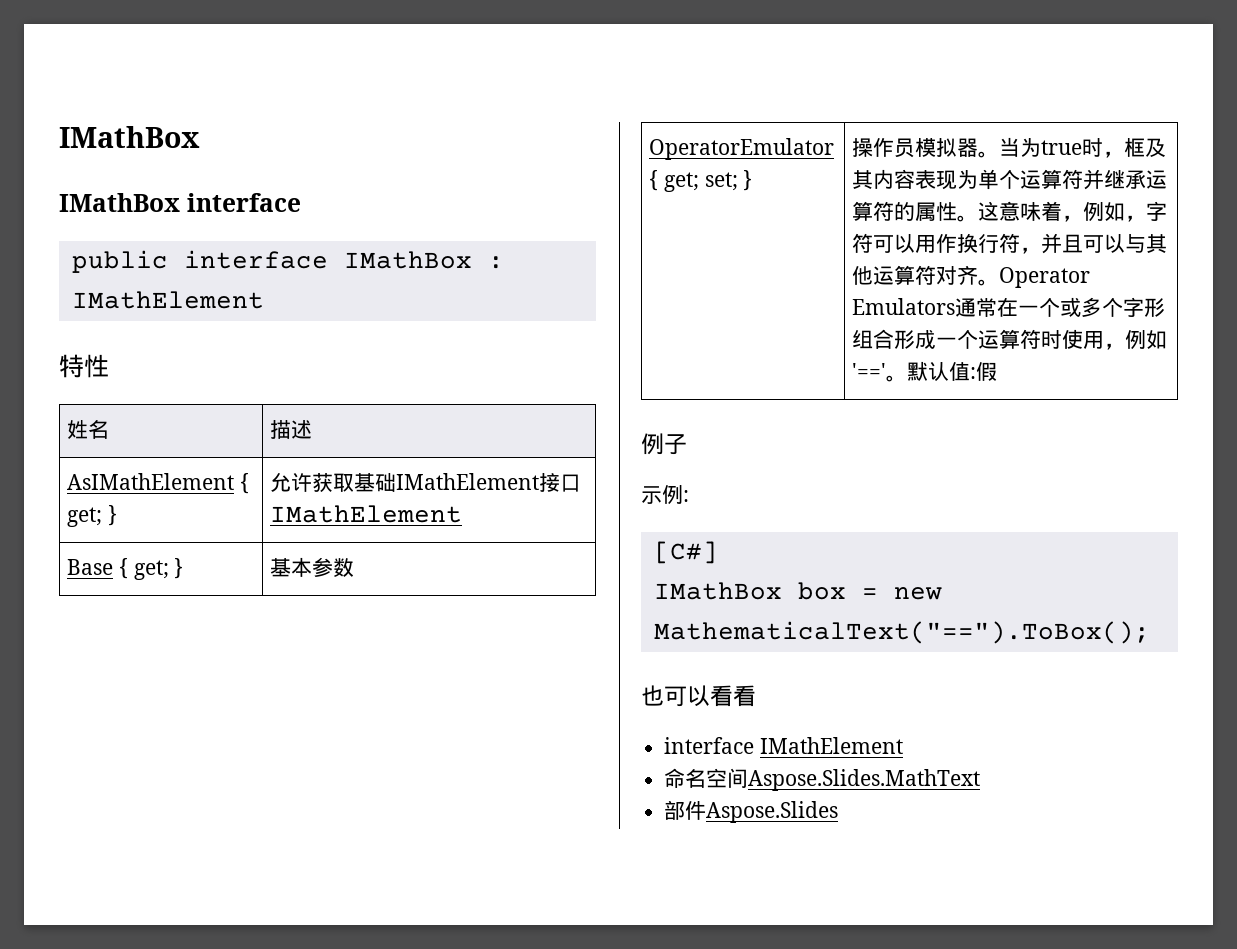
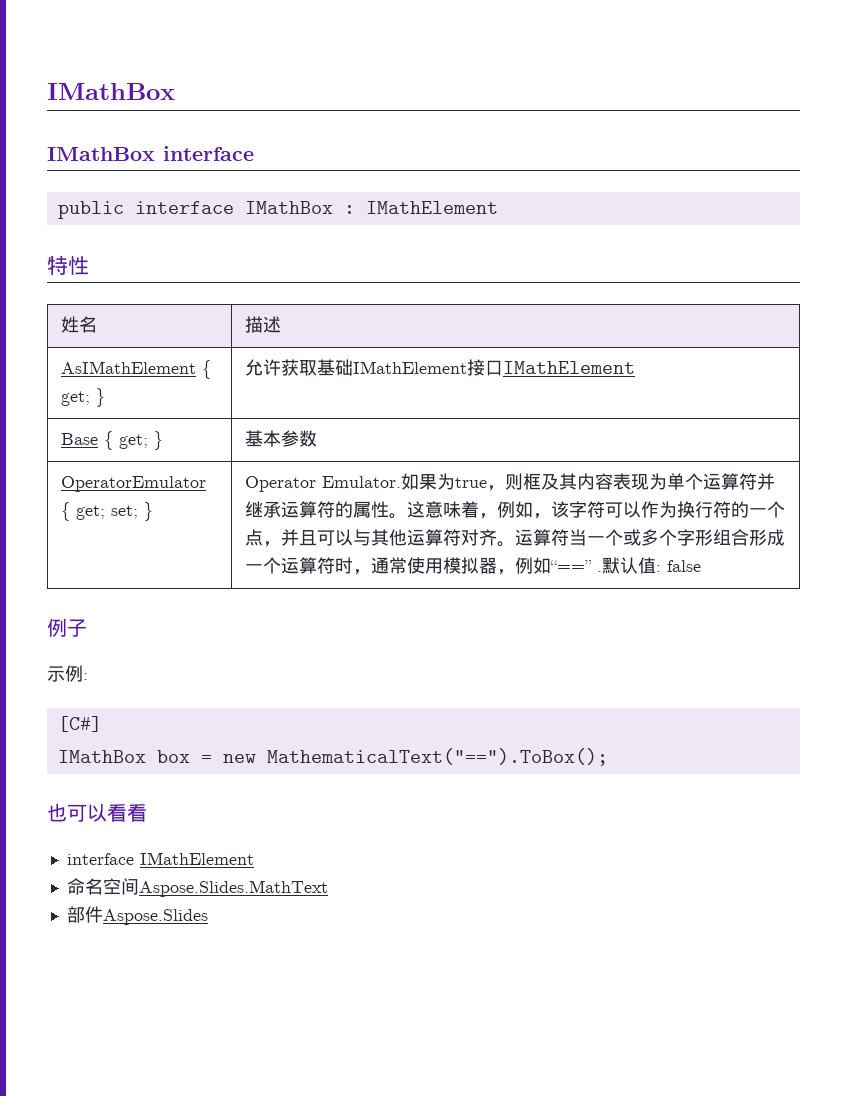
[852,137,1125,158] 操作员模拟器。当为true时， -> [244,473,523,492] Operator Emulator.如果为true，则
(1147, 218) none -> [550,501,569,518] 该
[915,233,1021,253] 用作换行符 -> [640,501,785,518] [244,529,263,546] 作为换行符的一个点
[999,267,1091,288] [852,297,1019,317] Operator Emulators通常在 -> [514,529,587,546] 运算符当
[1062,329,1168,350] [852,363,908,382] 使用，例如'=='。 -> [352,557,602,575] ，通常使用模拟器，例如“==” .
[976,362,998,381] 假 -> [666,560,701,572] false

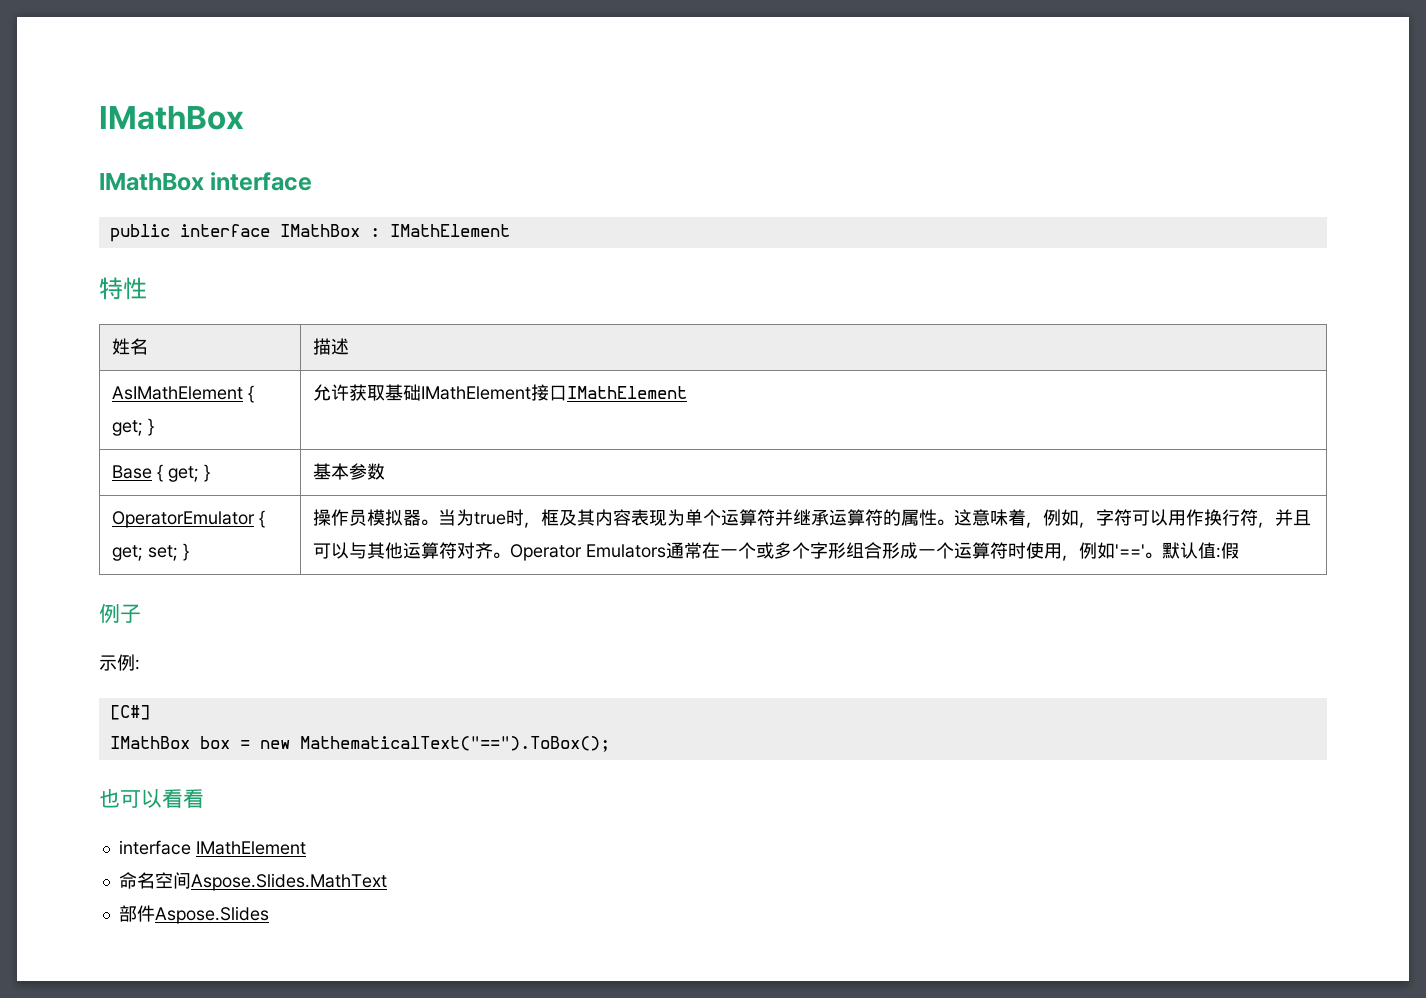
[244,473,523,492] Operator Emulator.如果为true，则 -> [313,509,542,528] 操作员模拟器。当为true时，
[550,501,569,518] 该 -> (1097, 525) none
[640,501,785,518] [244,529,263,546] 作为换行符的一个点 -> [1168,509,1259,526] 用作换行符
[514,529,587,546] 运算符当 -> [510,542,721,561] Operator Emulators通常在
[352,557,602,575] ，通常使用模拟器，例如“==” . -> [1026,542,1163,561] 使用，例如'=='。
[666,560,701,572] false -> [1221,542,1240,559] 假

